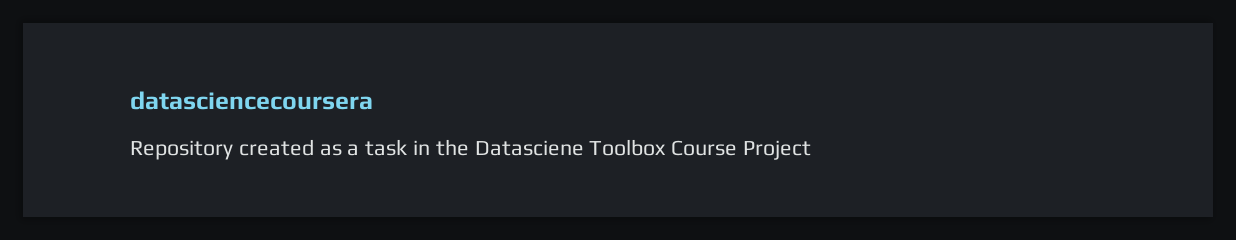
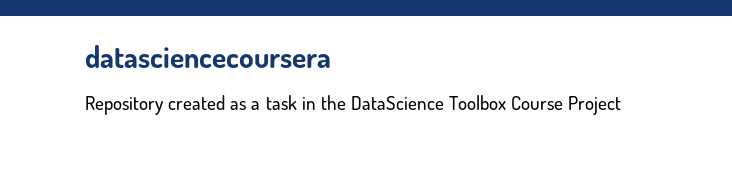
[474,140,584,156] Datasciene -> [350,96,444,110] DataScience

